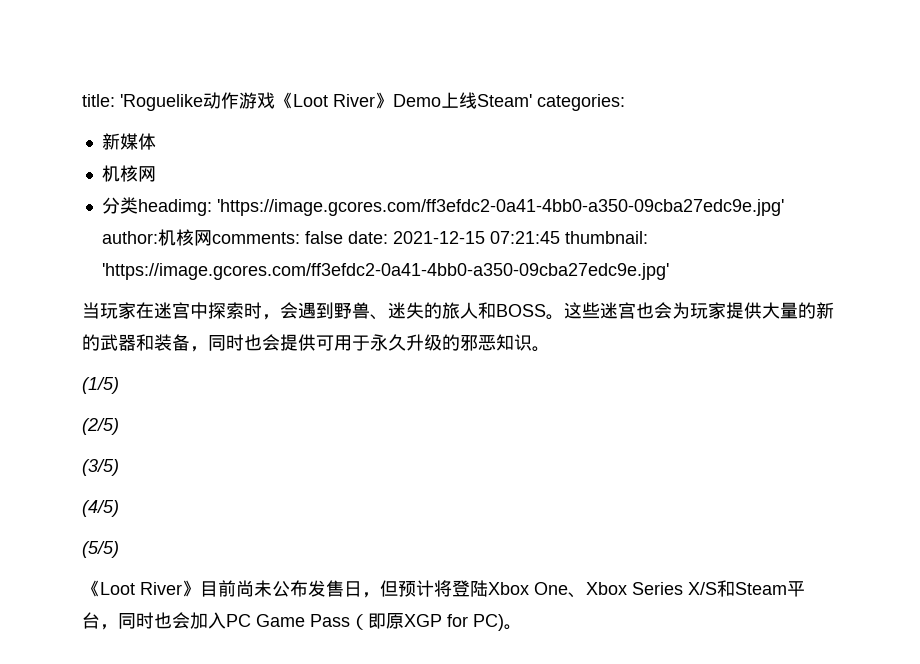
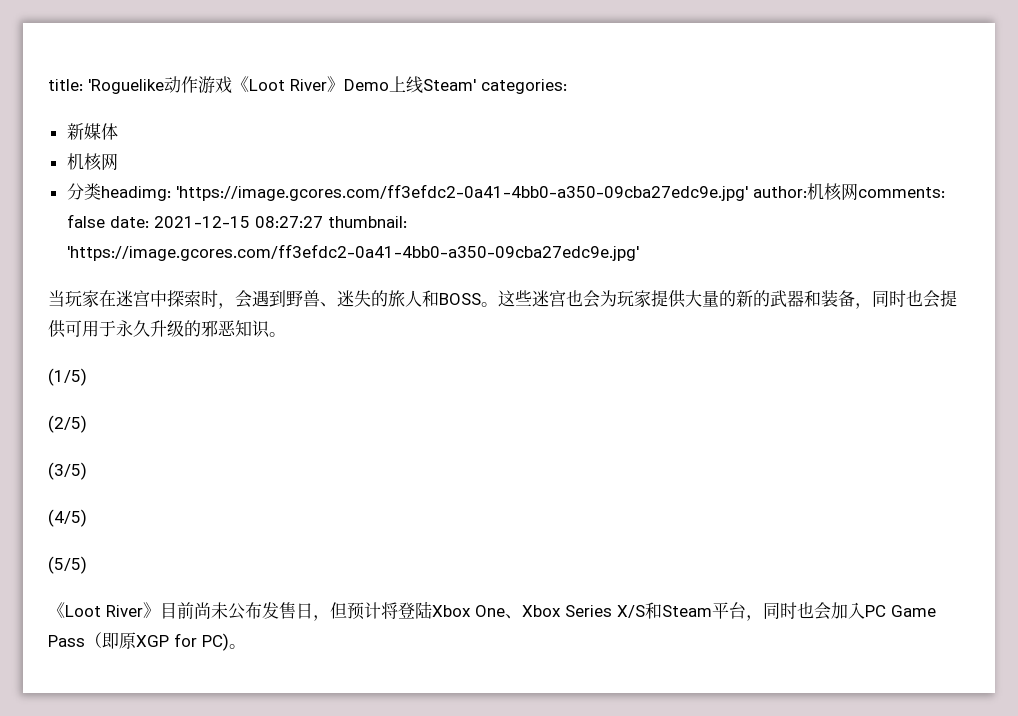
[489,231,560,244] 07:21:45 -> [254,216,323,228] 08:27:27

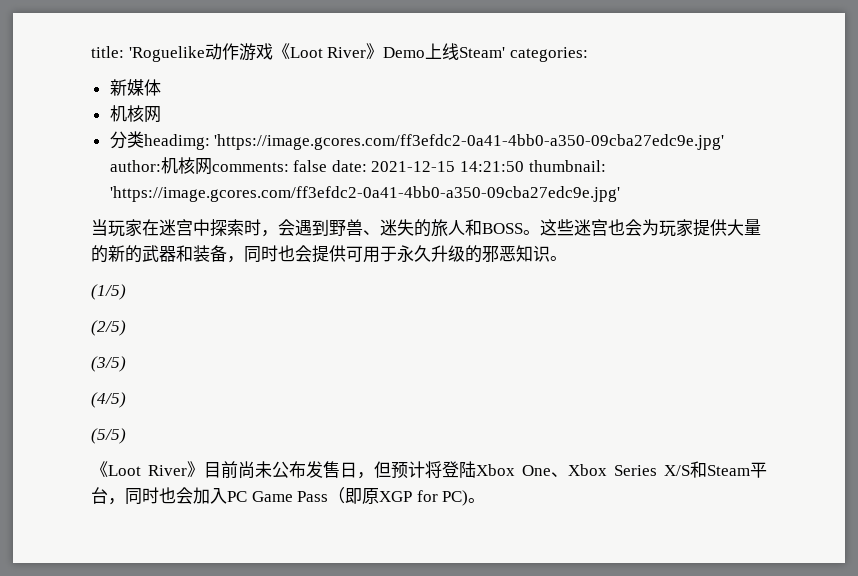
[254,216,323,228] 08:27:27 -> [460,161,525,172] 14:21:50

